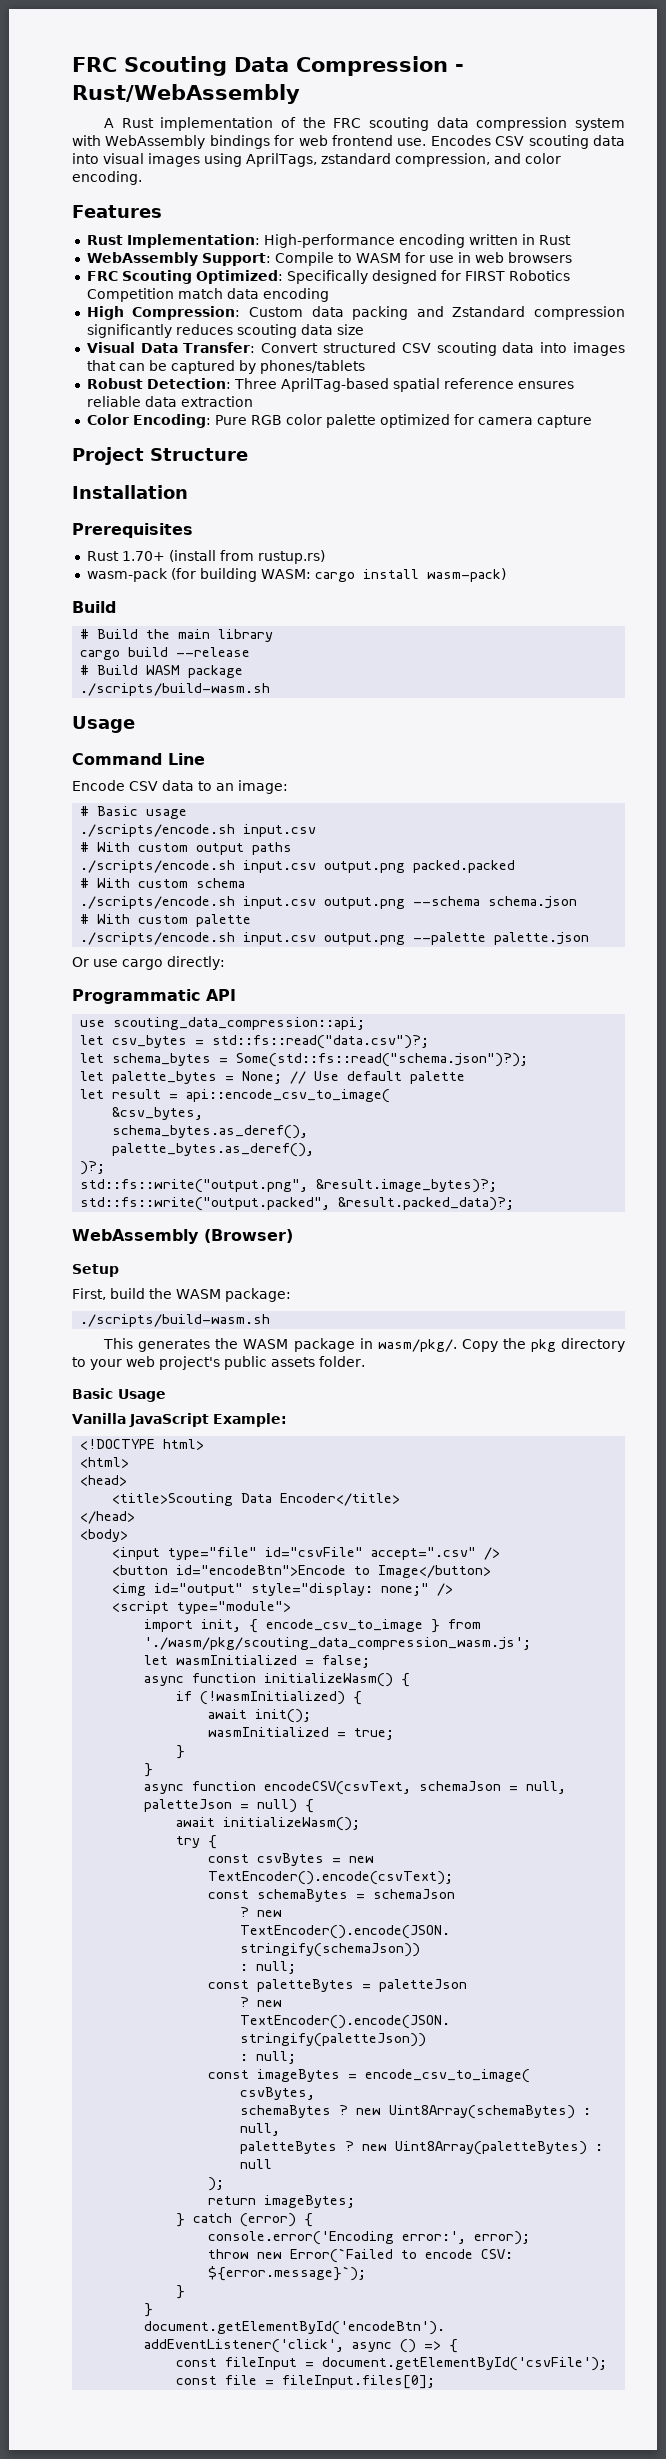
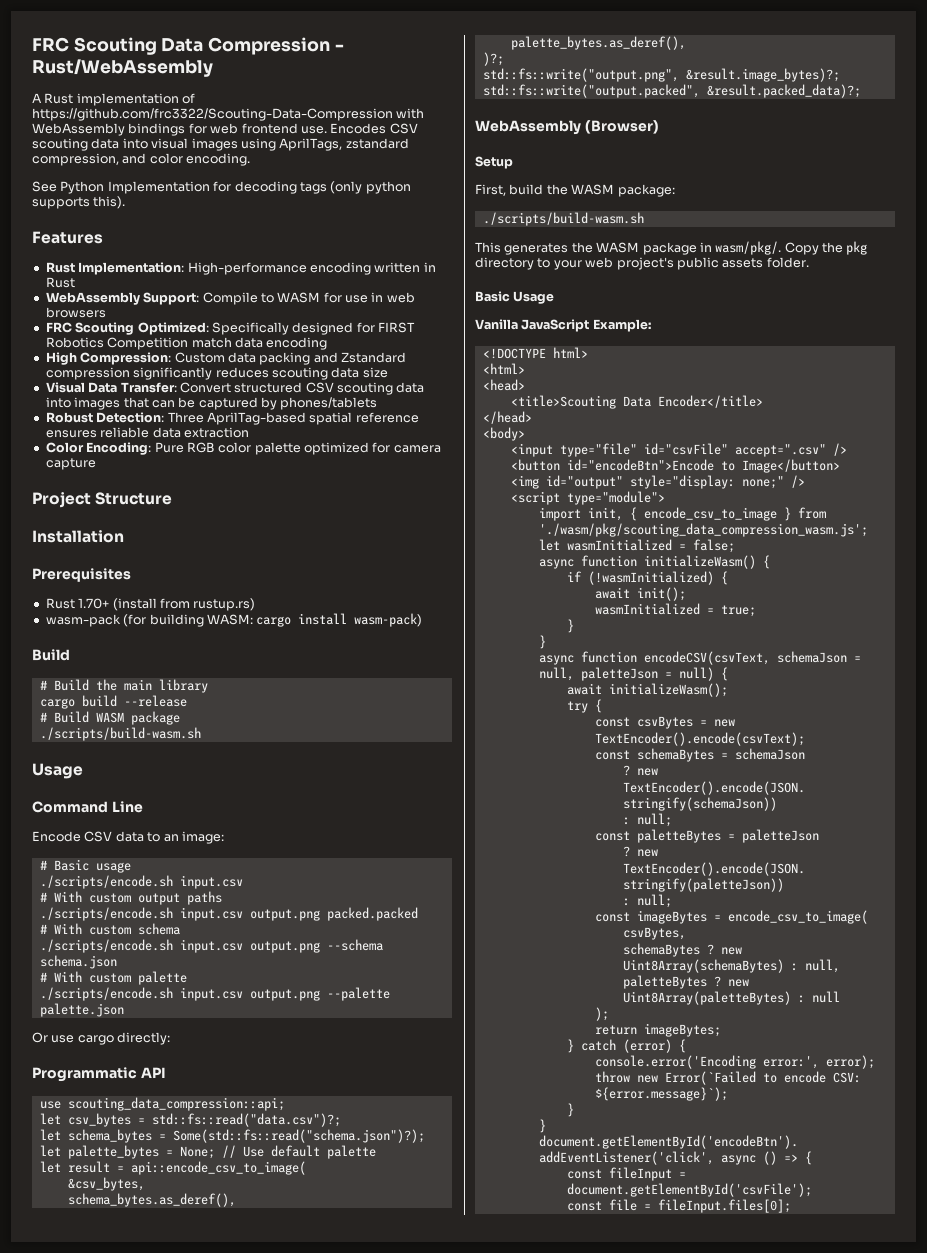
[302,117,625,131] the FRC scouting data compression system -> [32,108,393,121] https://github.com/frc3322/Scouting-Data-Compression
(142, 178) none -> [32,181,411,194] [32,196,126,209] // See Python Implementation for decoding tags (only python supports this).

